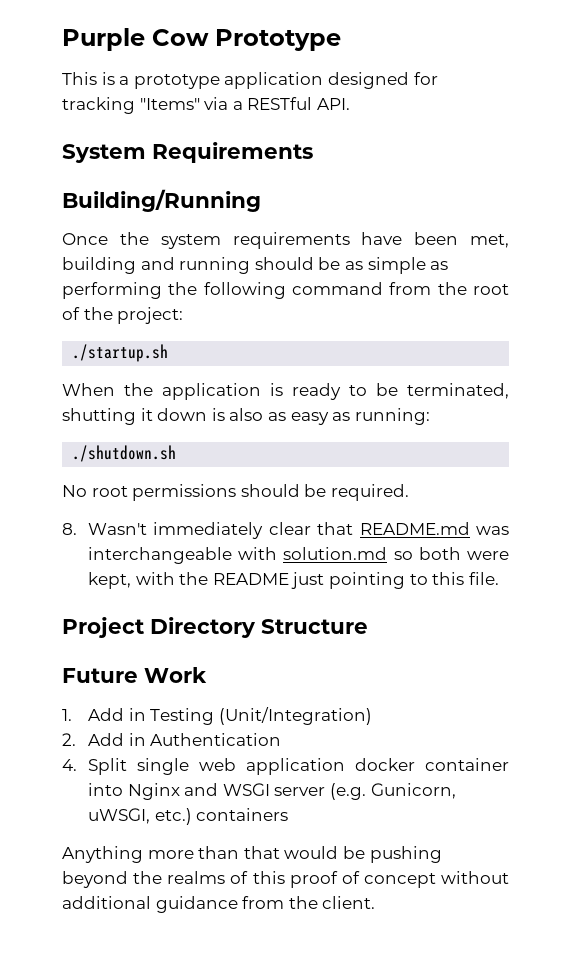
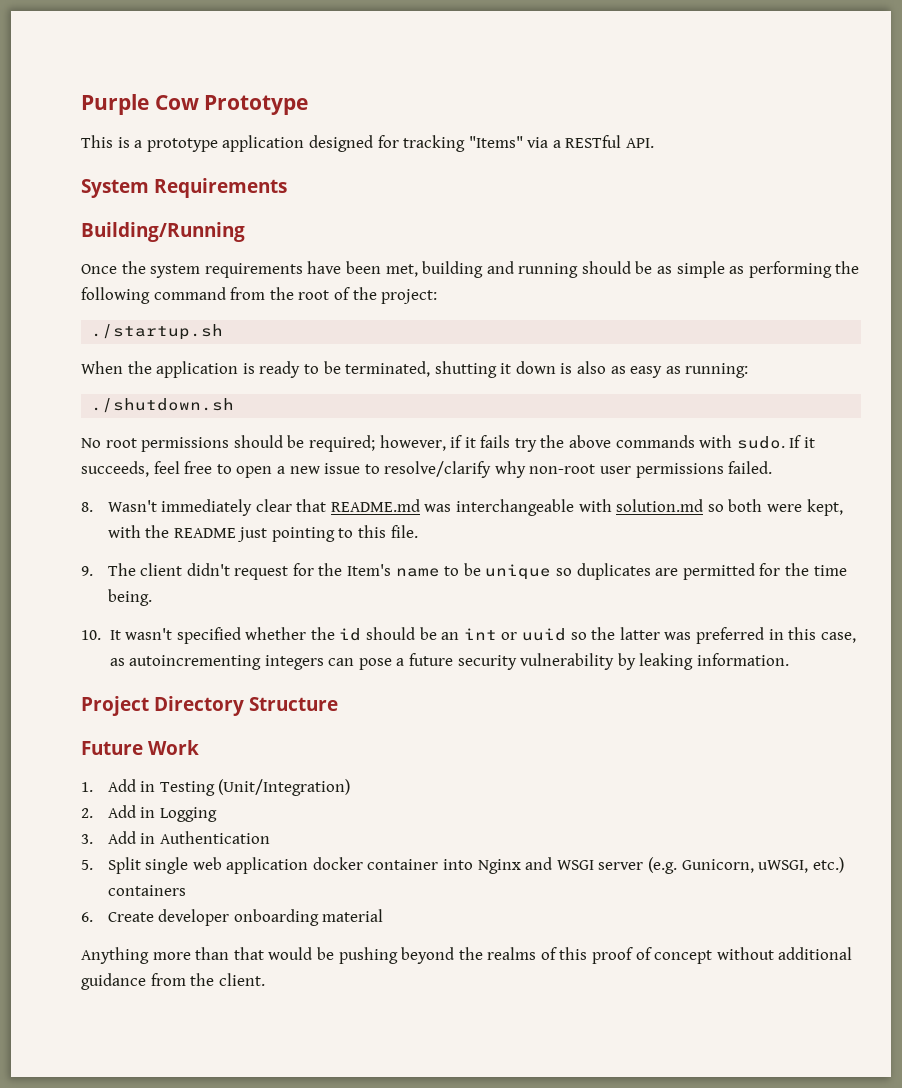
[330,484,409,501] required. -> [308,435,816,452] [81,461,773,478] required; however, if it fails try the above commands with sudo. If it succeeds, feel free to open a new issue to resolve/clarify why non-root user permissions failed.
(499, 578) none -> [81,563,847,580] [107,589,152,606] [81,627,856,644] [109,653,789,670] // 9. The client didn't request for the Item's name to be unique so duplicates are permitted for the time being. // 10. It wasn't specified whether the id should be an int or uuid so the latter was preferred in this case, as autoincrementing integers can pose a future security vulnerability by leaking information.
(146, 739) none -> [159,807,217,822] [81,831,156,844] Logging // 3. Add in
[62,759,77,771] 4. -> [81,860,93,870] 5.
(289, 814) none -> [81,909,384,926] // 6. Create developer onboarding material

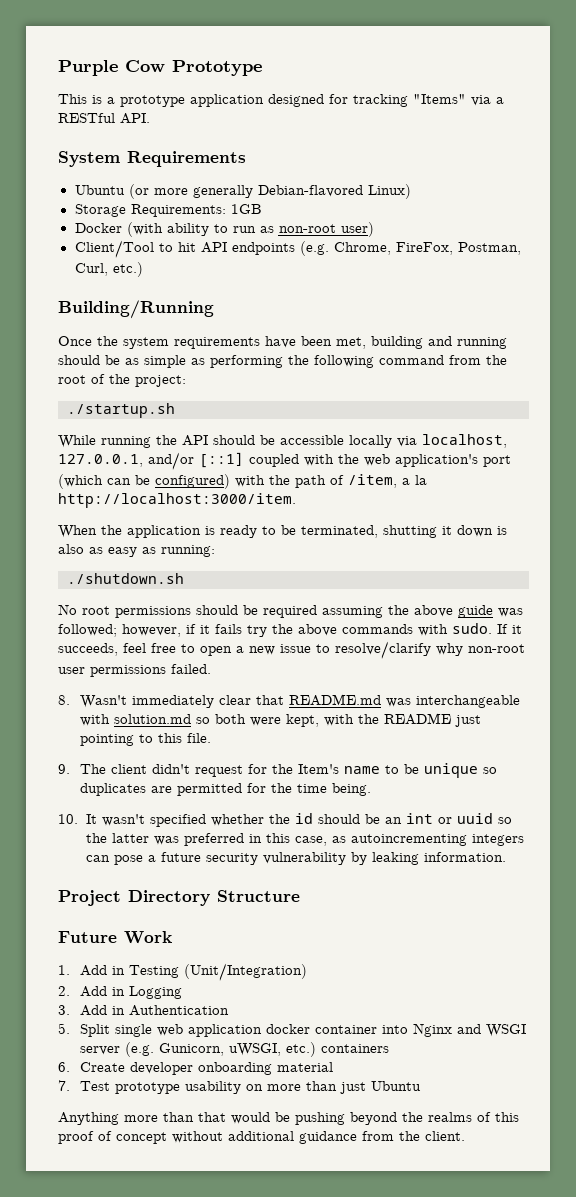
(287, 188) none -> [74,184,411,199] [74,204,262,217] [74,222,374,237] [74,240,521,258] [74,262,143,277] // Ubuntu (or more generally Debian-flavored Linux) // Storage Requirements: 1GB // Docker (with ability to run as non-root user) // Client/Tool to hit API endpoints (e.g. Chrome, FireFox, Postman, Curl, etc.)
(224, 332) none -> [58,434,507,448] [58,452,511,470] [58,474,427,489] [58,493,296,508] // While running the API should be accessible locally via localhost, 127.0.0.1, and/or [::1] coupled with the web application's port (which can be configured) with the path of /item, a la http://localhost:3000/item.
[308,435,375,452] required; -> [263,605,523,618] [58,624,117,637] required assuming the above guide was followed;
(384, 915) none -> [58,1080,421,1094] // 7. Test prototype usability on more than just Ubuntu

